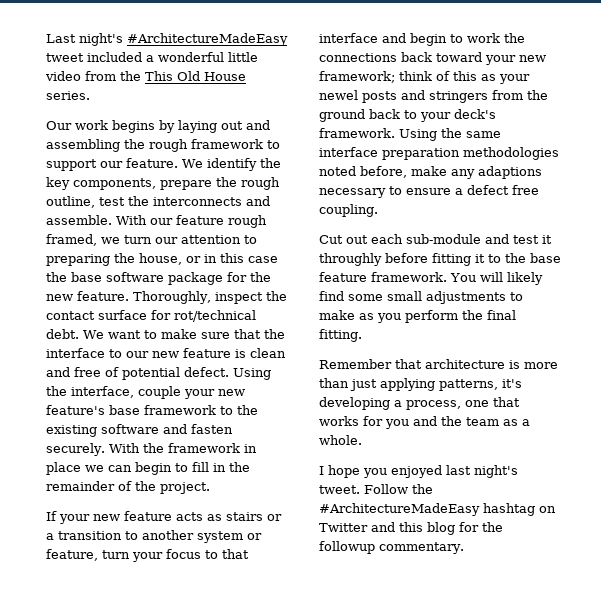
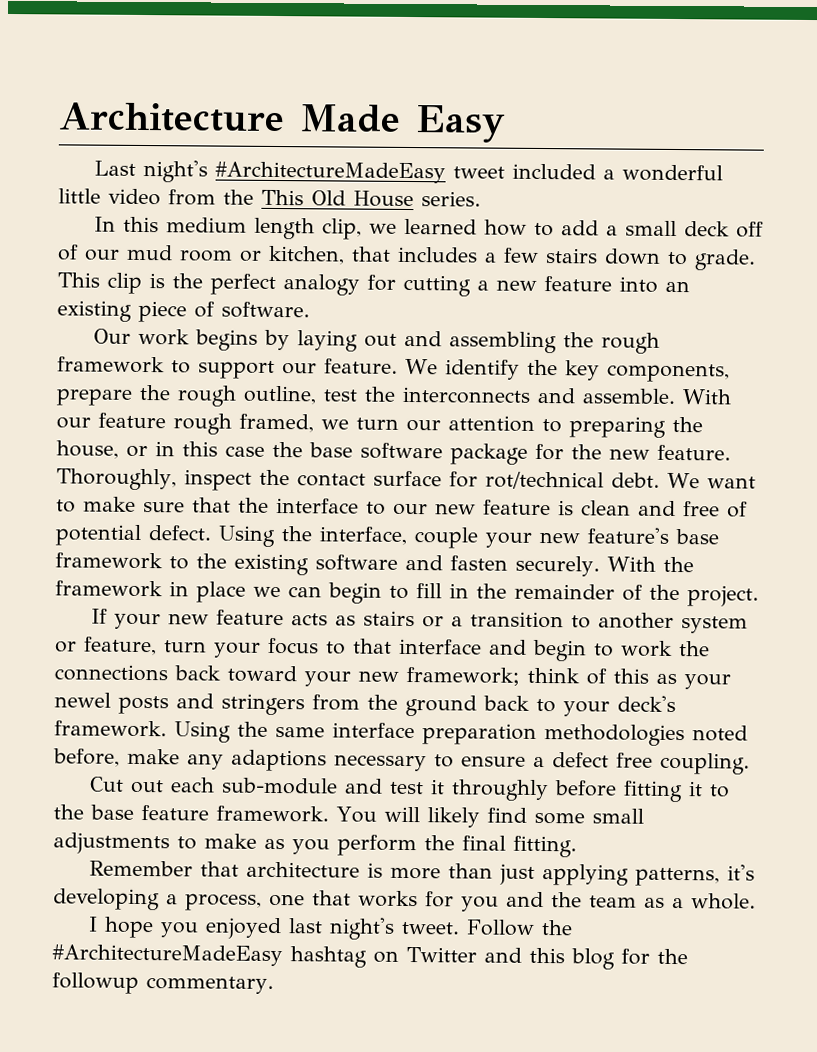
(46, 38) none -> [58,102,506,143] Architecture Made Easy //
(90, 95) none -> [93,216,764,240] [57,244,756,271] [57,272,690,297] [57,300,310,323] // In this medium length clip, we learned how to add a small deck off of our mud room or kitchen, that includes a few stairs down to grade. This clip is the perfect analogy for cutting a new feature into an existing piece of software.

